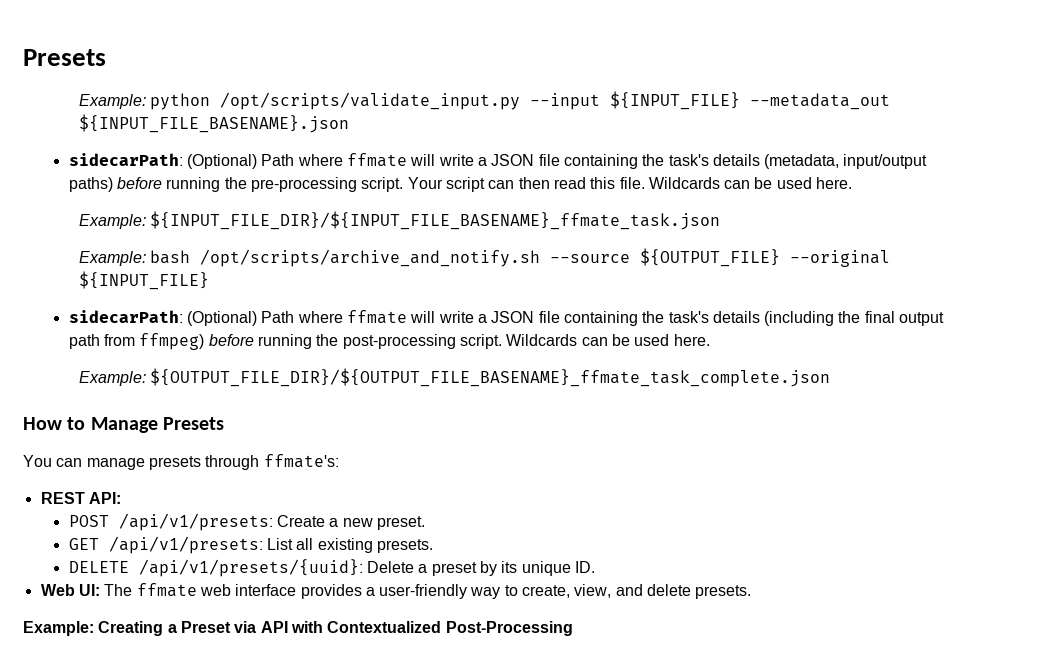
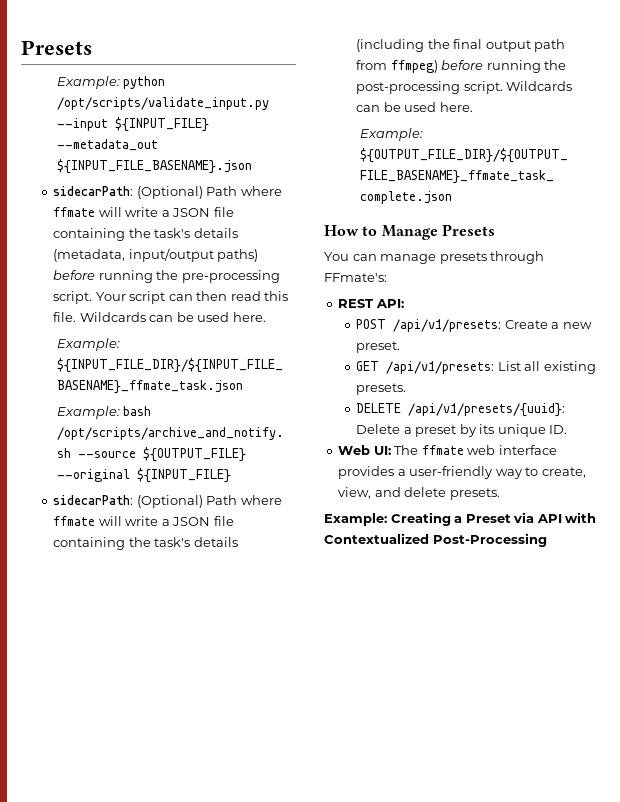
[263,454,339,468] ffmate's: -> [324,273,387,282] FFmate's:

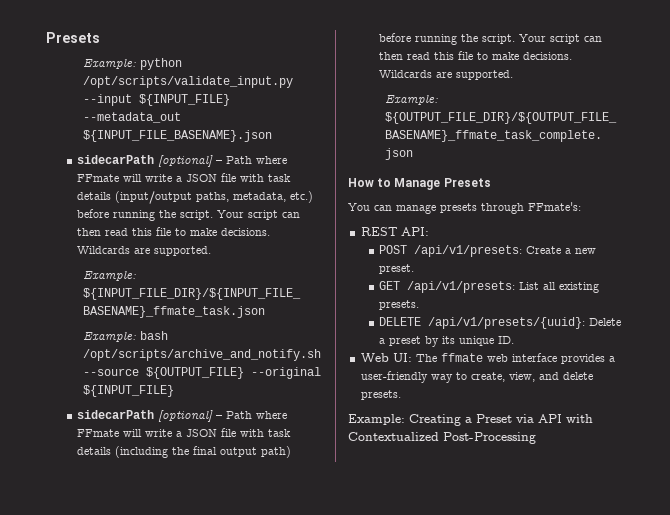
[53,186,282,199] [53,207,234,217] [53,228,238,241] [53,248,259,262] [53,270,280,283] [53,291,289,304] [53,312,266,322] sidecarPath: (Optional) Path where ffmate will write a JSON file containing the task's details (metadata, input/output paths) before running the pre-processing script. Your script can then read this file. Wildcards can be used here. -> [77,155,288,167] [77,173,292,182] [77,191,314,204] [77,209,301,221] [77,227,271,236] [77,246,212,256] sidecarPath [optional] – Path where FFmate will write a JSON file with task details (input/output paths, metadata, etc.) before running the script. Your script can then read this file to make decisions. Wildcards are supported.
[53,495,282,508] [53,516,234,526] [53,537,191,550] sidecarPath: (Optional) Path where ffmate will write a JSON file containing the task's -> [77,410,288,422] [77,428,292,437] sidecarPath [optional] – Path where FFmate will write a JSON file with task
[534,39,566,52] [356,60,567,73] [356,81,573,94] [356,102,473,112] path from ffmpeg) before running the post-processing script. Wildcards can be used here. -> [261,446,292,458] [379,33,603,45] [379,51,573,60] [379,70,514,80] path) before running the script. Your script can then read this file to make decisions. Wildcards are supported.

